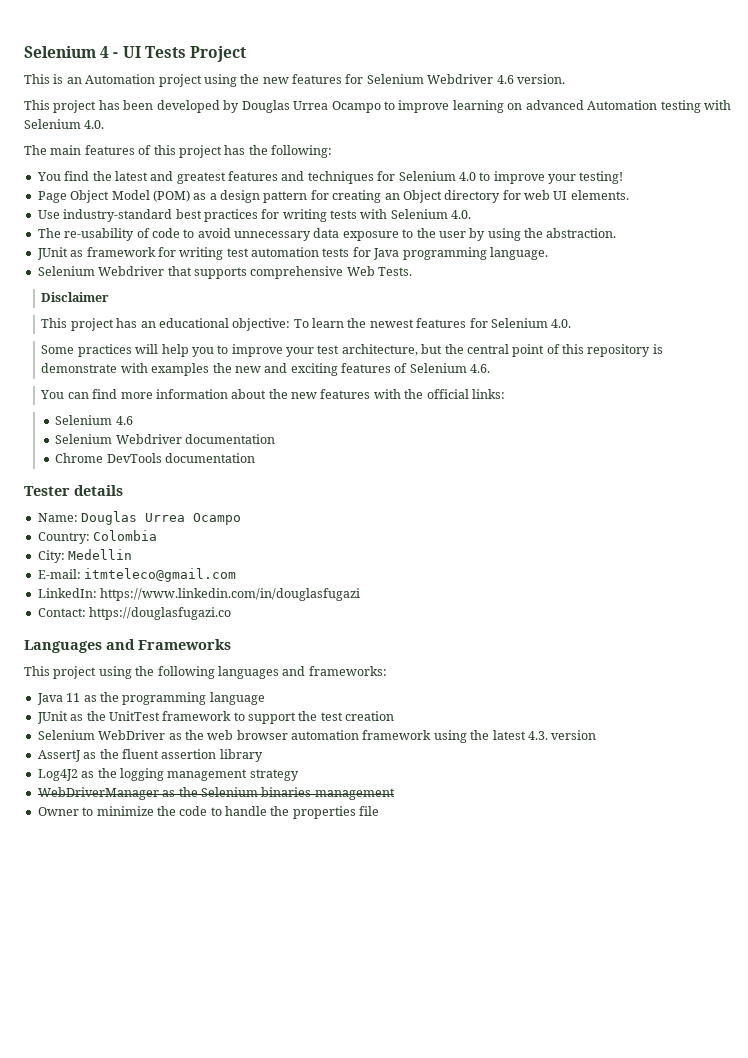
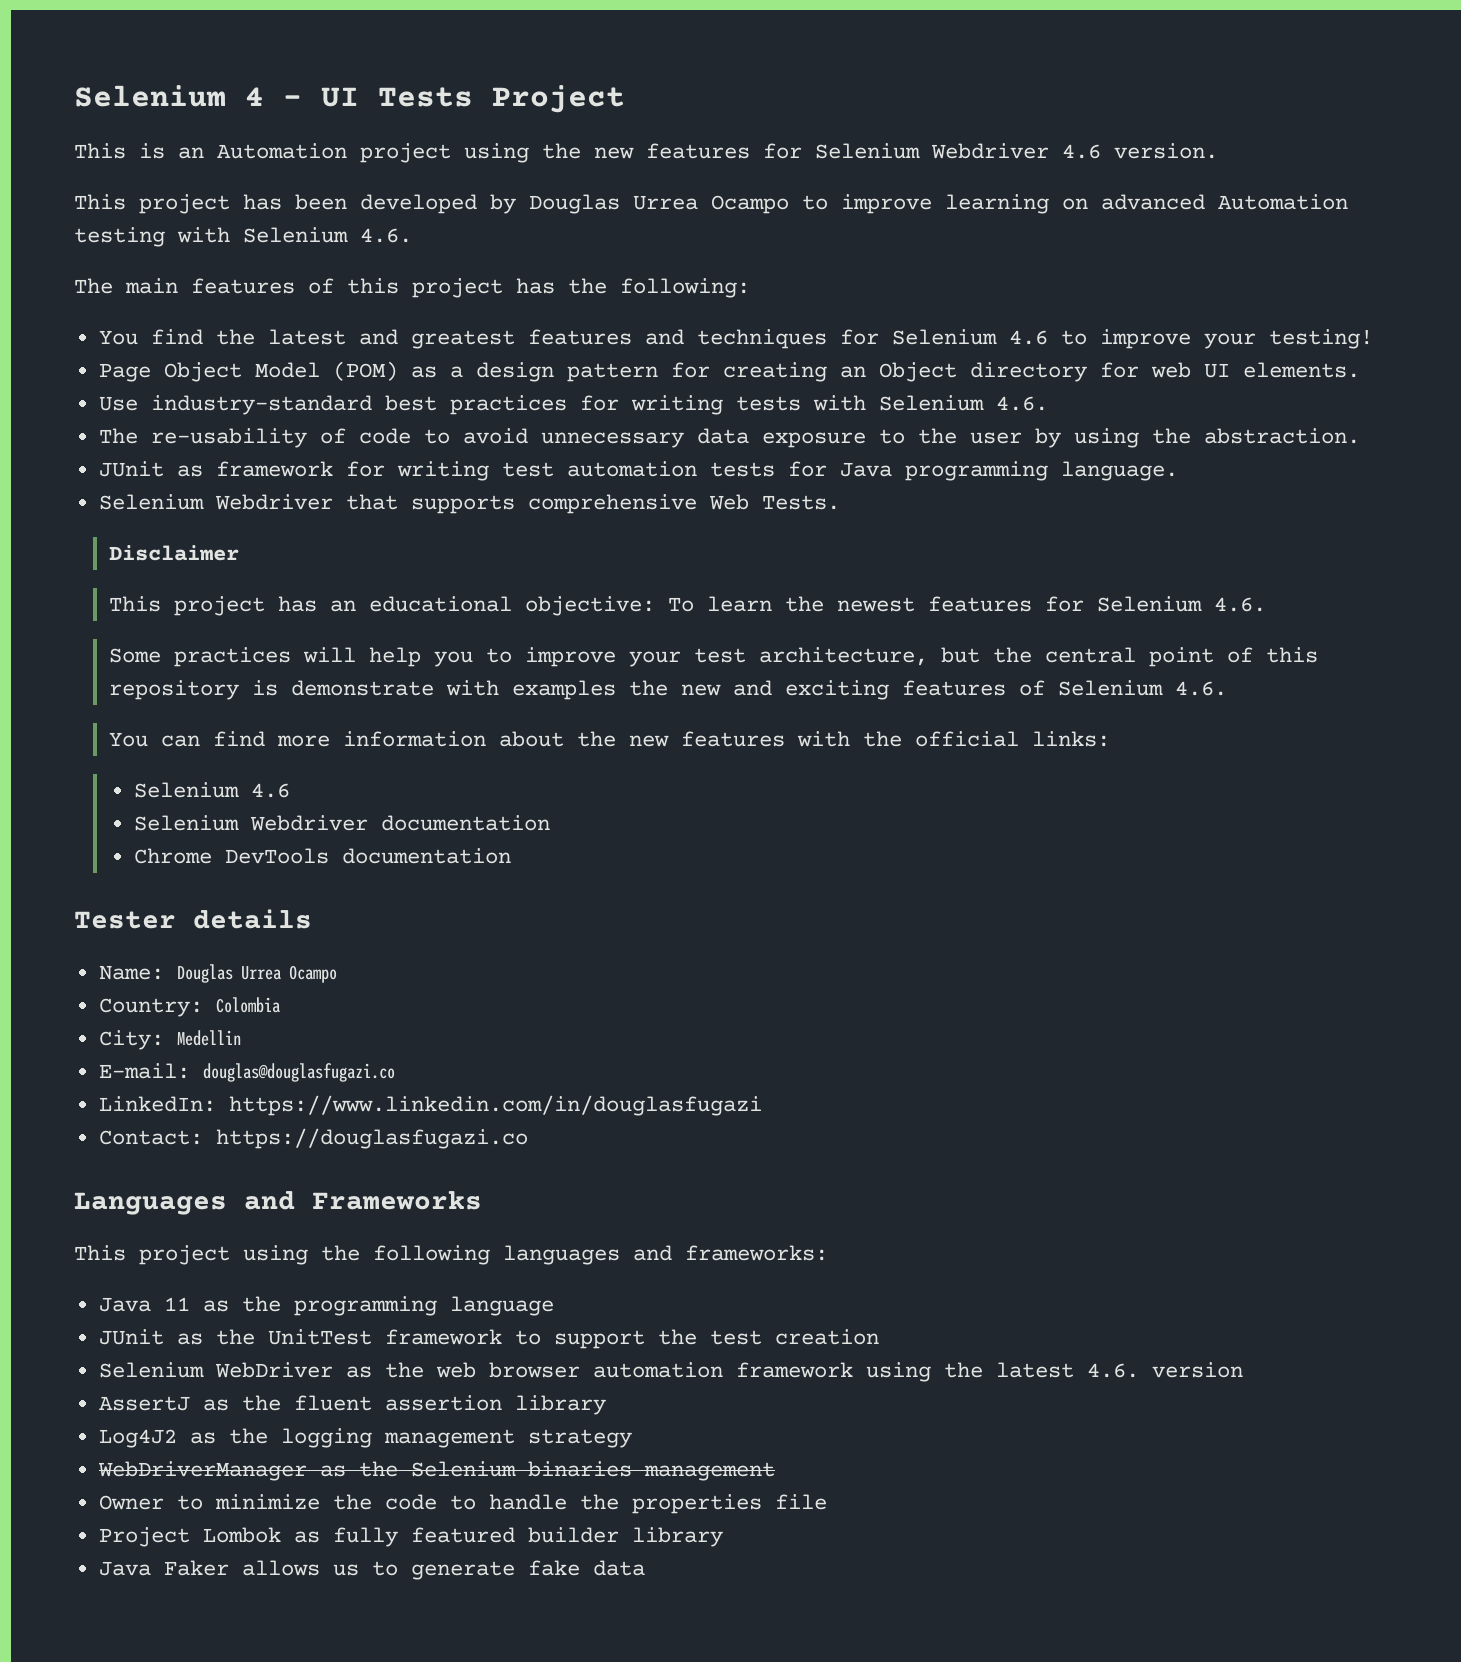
[84,120,105,129] 4.0. -> [360,228,412,243] 4.6.
[458,172,476,181] 4.0 -> [1008,330,1048,345] 4.6
[451,210,472,219] 4.0. -> [995,396,1048,411] 4.6.
[551,319,572,328] 4.0. -> [1214,597,1267,612] 4.6.
[84,568,237,582] itmteleco@gmail.com -> [202,1063,395,1082] douglas@douglasfugazi.co
[527,731,548,740] 4.3. -> [1086,1363,1139,1378] 4.6.
(380, 811) none -> [98,1527,723,1547] [98,1560,645,1580] // Project Lombok as fully featured builder library // Java Faker allows us to generate fake data

